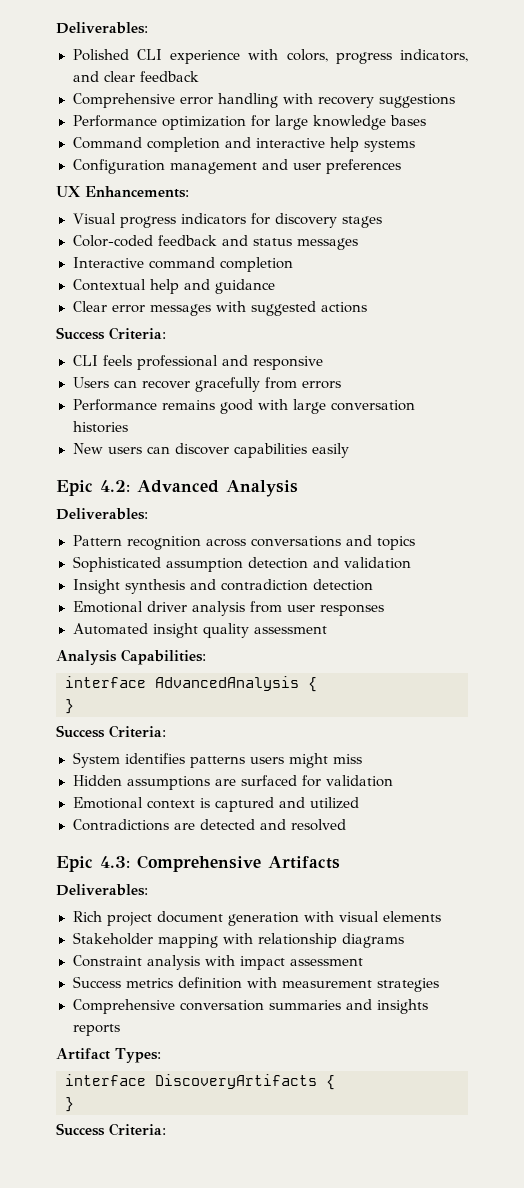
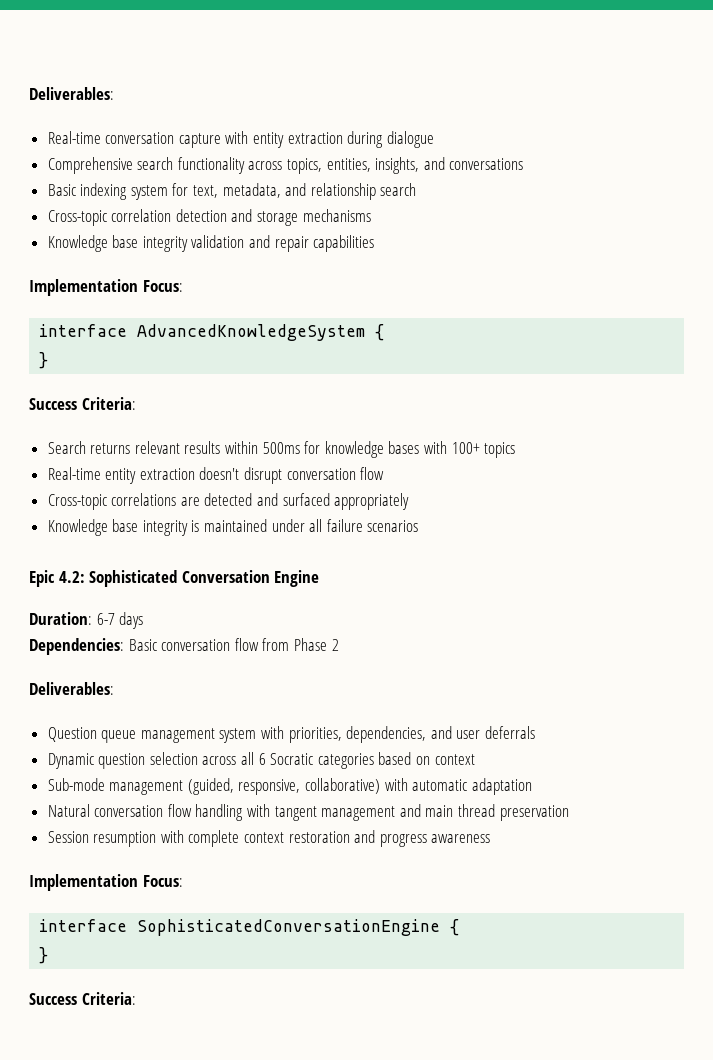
[56,22,148,34] [72,49,468,64] [72,71,199,82] [72,93,455,108] [72,115,426,130] [72,137,415,152] [72,159,401,174] [56,186,189,198] [72,213,382,228] [72,235,358,250] [72,257,293,272] [72,279,275,294] [72,301,367,316] [56,327,166,340] [72,355,323,370] [72,377,341,392] [72,399,415,414] [72,421,128,433] [72,443,349,458] [56,480,298,497] [56,508,148,520] [72,535,415,550] [72,556,411,572] [72,579,373,594] [72,601,384,616] [72,623,327,638] [56,649,206,665] [65,676,299,691] Deliverables: // Polished CLI experience with colors, progress indicators, and clear feedback // Comprehensive error handling with recovery suggestions // Performance optimization for large knowledge bases // Command completion and interactive help systems // Configuration management and user preferences // UX Enhancements: // Visual progress indicators for discovery stages // Color-coded feedback and status messages // Interactive command completion // Contextual help and guidance // Clear error messages with suggested actions // Success Criteria: // CLI feels professional and responsive // Users can recover gracefully from errors // Performance remains good with large conversation histories // New users can discover capabilities easily // Epic 4.2: Advanced Analysis // Deliverables: // Pattern recognition across conversations and topics // Sophisticated assumption detection and validation // Insight synthesis and contradiction detection // Emotional driver analysis from user responses // Automated insight quality assessment // Analysis Capabilities: // interface AdvancedAnalysis -> [29,87,114,100] [47,131,434,148] [47,157,524,174] [47,183,417,200] [47,209,371,226] [47,235,375,252] [29,279,183,296] [39,324,366,341] Deliverables: // Real-time conversation capture with entity extraction during dialogue // Comprehensive search functionality across topics, entities, insights, and conversations // Basic indexing system for text, metadata, and relationship search // Cross-topic correlation detection and storage mechanisms // Knowledge base integrity validation and repair capabilities // Implementation Focus: // interface AdvancedKnowledgeSystem
[72,752,362,768] [72,775,393,790] [72,797,359,812] [72,819,346,831] [56,855,340,872] [56,884,148,896] [72,911,441,926] [72,932,404,948] [72,955,363,970] [72,976,439,992] [72,999,428,1014] [72,1024,120,1036] [56,1048,161,1063] [65,1074,317,1089] System identifies patterns users might miss // Hidden assumptions are surfaced for validation // Emotional context is captured and utilized // Contradictions are detected and resolved // Epic 4.3: Comprehensive Artifacts // Deliverables: // Rich project document generation with visual elements // Stakeholder mapping with relationship diagrams // Constraint analysis with impact assessment // Success metrics definition with measurement strategies // Comprehensive conversation summaries and insights reports // Artifact Types: // interface DiscoveryArtifacts -> [47,441,516,458] [47,467,385,484] [47,493,410,510] [47,519,419,536] [29,570,320,587] [29,612,144,629] [29,638,339,655] [29,682,114,695] [47,726,536,743] [47,752,475,769] [47,778,532,795] [47,804,569,821] [47,830,491,847] [29,874,183,891] [39,919,441,936] Search returns relevant results within 500ms for knowledge bases with 100+ topics // Real-time entity extraction doesn't disrupt conversation flow // Cross-topic correlations are detected and surfaced appropriately // Knowledge base integrity is maintained under all failure scenarios // Epic 4.2: Sophisticated Conversation Engine // Duration: 6-7 days // Dependencies: Basic conversation flow from Phase 2 // Deliverables: // Question queue management system with priorities, dependencies, and user deferrals // Dynamic question selection across all 6 Socratic categories based on context // Sub-mode management (guided, responsive, collaborative) with automatic adaptation // Natural conversation flow handling with tangent management and main thread preservation // Session resumption with complete context restoration and progress awareness // Implementation Focus: // interface SophisticatedConversationEngine

